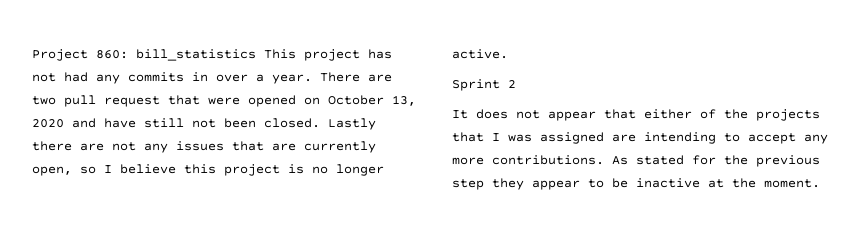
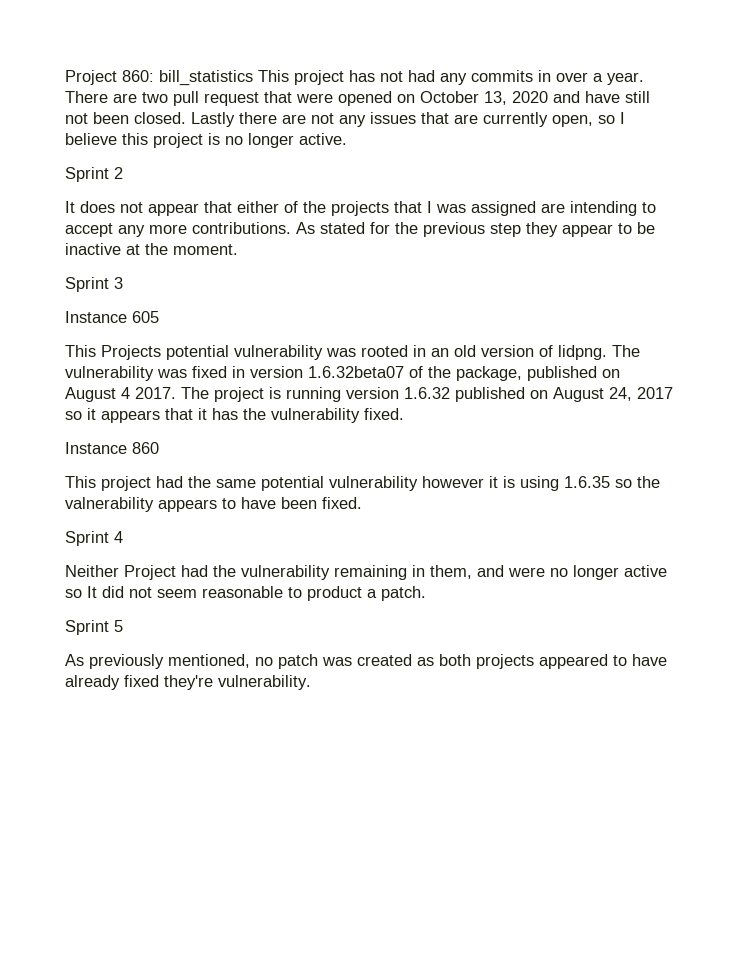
(820, 183) none -> [65,277,123,292] [65,311,159,323] [65,345,640,360] [65,366,620,381] [65,387,673,402] [65,408,404,423] [65,442,159,454] [65,476,660,491] [65,497,362,512] [65,531,123,546] [65,565,667,580] [65,586,426,601] [65,620,123,635] [65,654,667,669] [65,675,311,690] // Sprint 3 // Instance 605 // This Projects potential vulnerability was rooted in an old version of lidpng. The vulnerability was fixed in version 1.6.32beta07 of the package, published on August 4 2017. The project is running version 1.6.32 published on August 24, 2017 so it appears that it has the vulnerability fixed. // Instance 860 // This project had the same potential vulnerability however it is using 1.6.35 so the valnerability appears to have been fixed. // Sprint 4 // Neither Project had the vulnerability remaining in them, and were no longer active so It did not seem reasonable to product a patch. // Sprint 5 // As previously mentioned, no patch was created as both projects appeared to have already fixed they're vulnerability.

